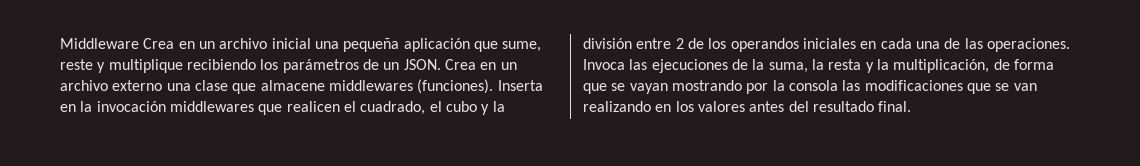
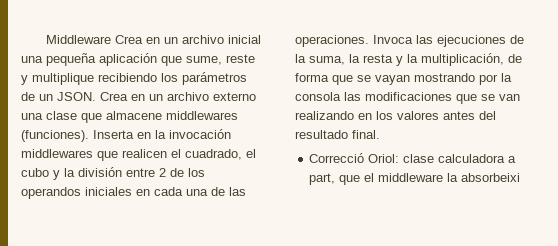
(912, 106) none -> [309,153,517,163] [309,173,521,185] // Correcció Oriol: clase calculadora a part, que el middleware la absorbeixi

